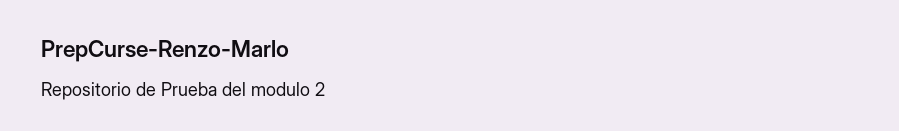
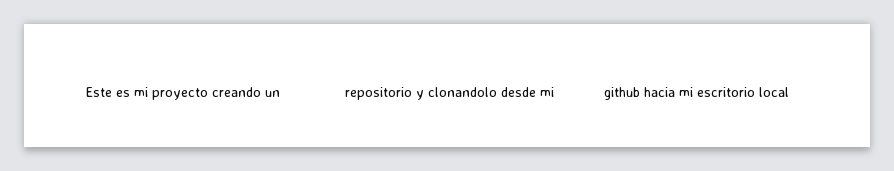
[41,40,289,62] [41,82,325,100] PrepCurse-Renzo-Marlo // Repositorio de Prueba del modulo 2 -> [86,87,789,100] Este es mi proyecto creando un repositorio y clonandolo desde mi github hacia mi escritorio local

